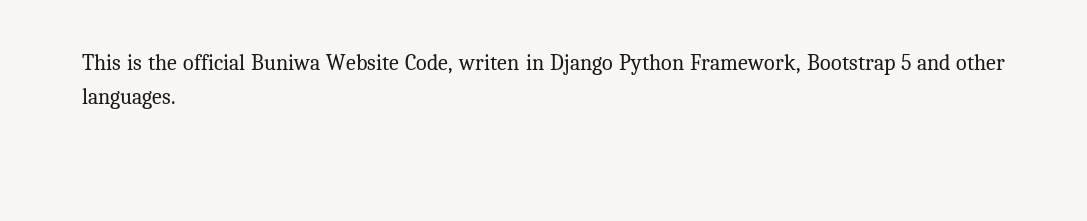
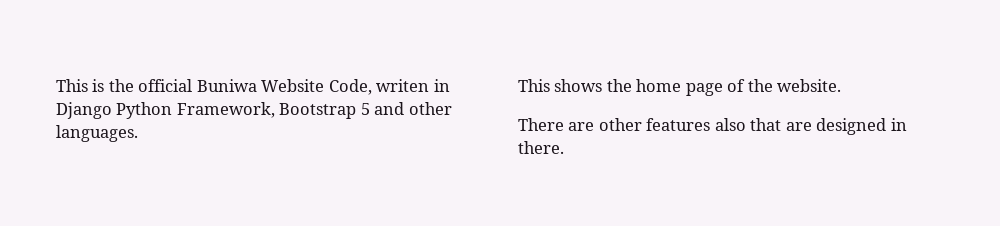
(176, 98) none -> [518,79,842,96] [518,118,907,135] [518,141,564,154] // This shows the home page of the website. // There are other features also that are designed in there.

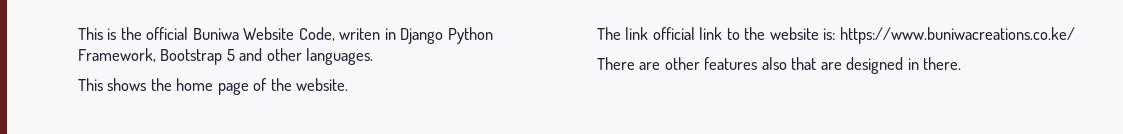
(842, 85) none -> [597,27,1075,44] // The link official link to the website is: https://www.buniwacreations.co.ke/

